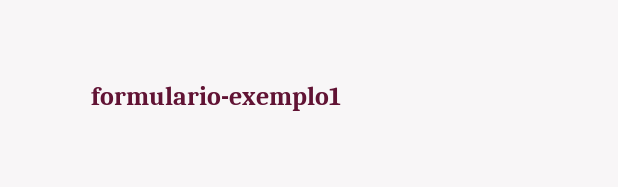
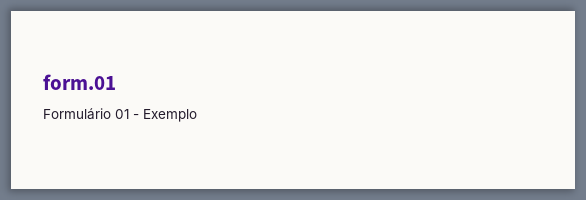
[91,86,341,111] formulario-exemplo1 -> [43,74,116,90] [43,108,197,122] form.01 // Formulário 01 - Exemplo

